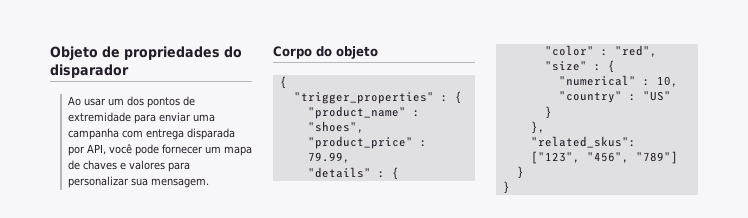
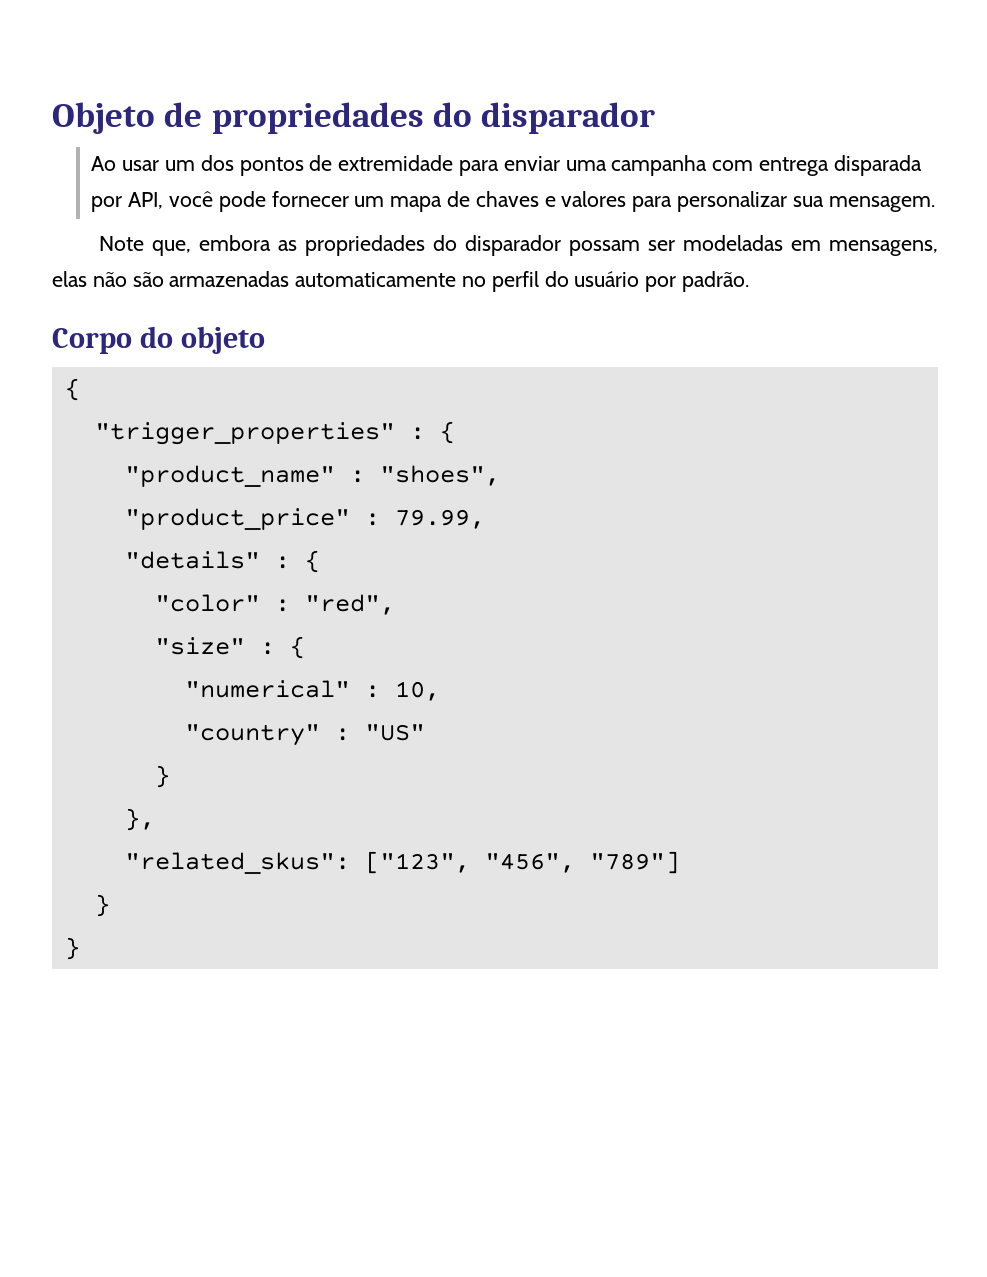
(209, 183) none -> [99,235,939,256] [52,271,750,292] // Note que, embora as propriedades do disparador possam ser modeladas em mensagens, elas não são armazenadas automaticamente no perfil do usuário por padrão.

